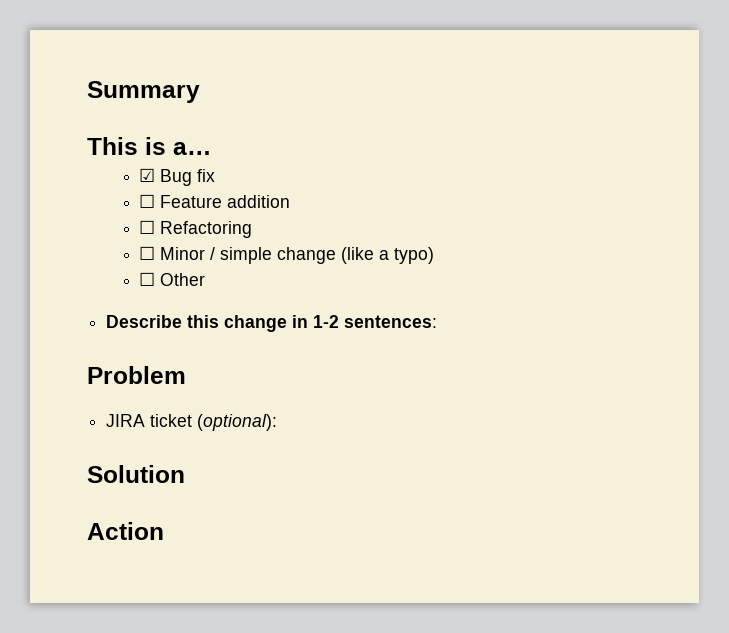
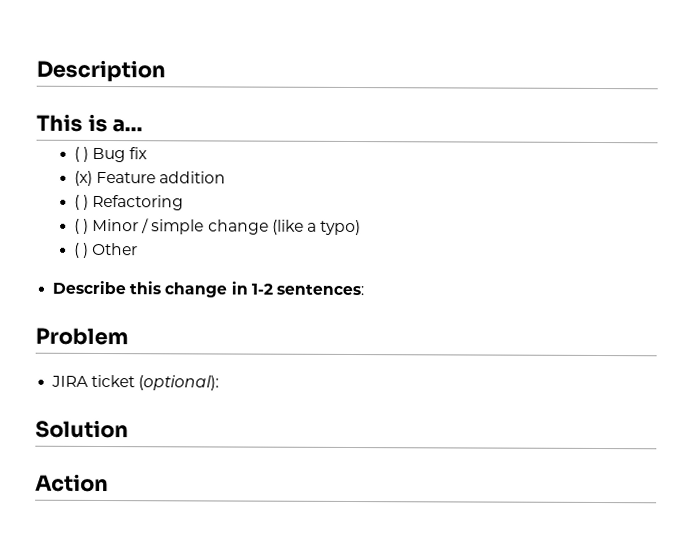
[87,81,200,103] Summary -> [36,59,166,83] Description
[139,168,156,182] ☑ -> [73,146,89,162] ( )
[139,194,156,208] ☐ -> [73,170,93,186] (x)
[139,220,156,234] ☐ -> [73,194,89,210] ( )
[139,246,156,260] ☐ -> [73,218,89,234] ( )
[139,272,156,286] ☐ -> [73,242,89,258] ( )

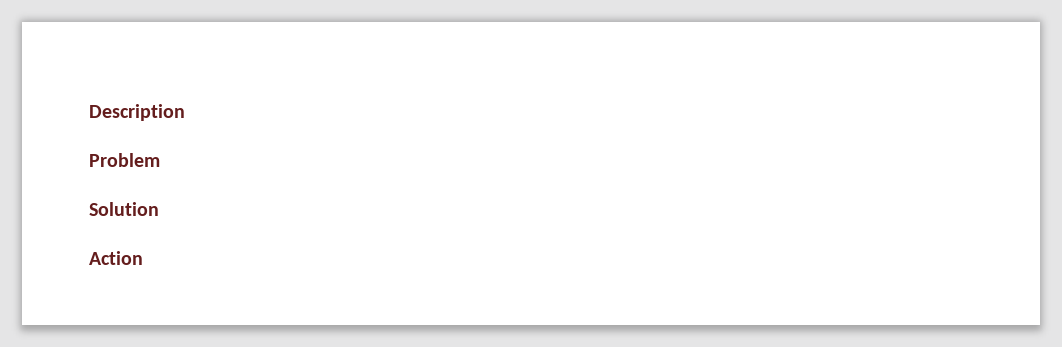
[36,113,144,133] [73,146,148,163] [73,170,227,186] [73,194,185,211] [73,218,362,236] [73,242,139,258] [52,280,364,298] [35,327,129,346] [51,374,220,391] This is a… // ( ) Bug fix // (x) Feature addition // ( ) Refactoring // ( ) Minor / simple change (like a typo) // ( ) Other // Describe this change in 1-2 sentences: // Problem // JIRA ticket (optional): -> [89,153,160,167] Problem

